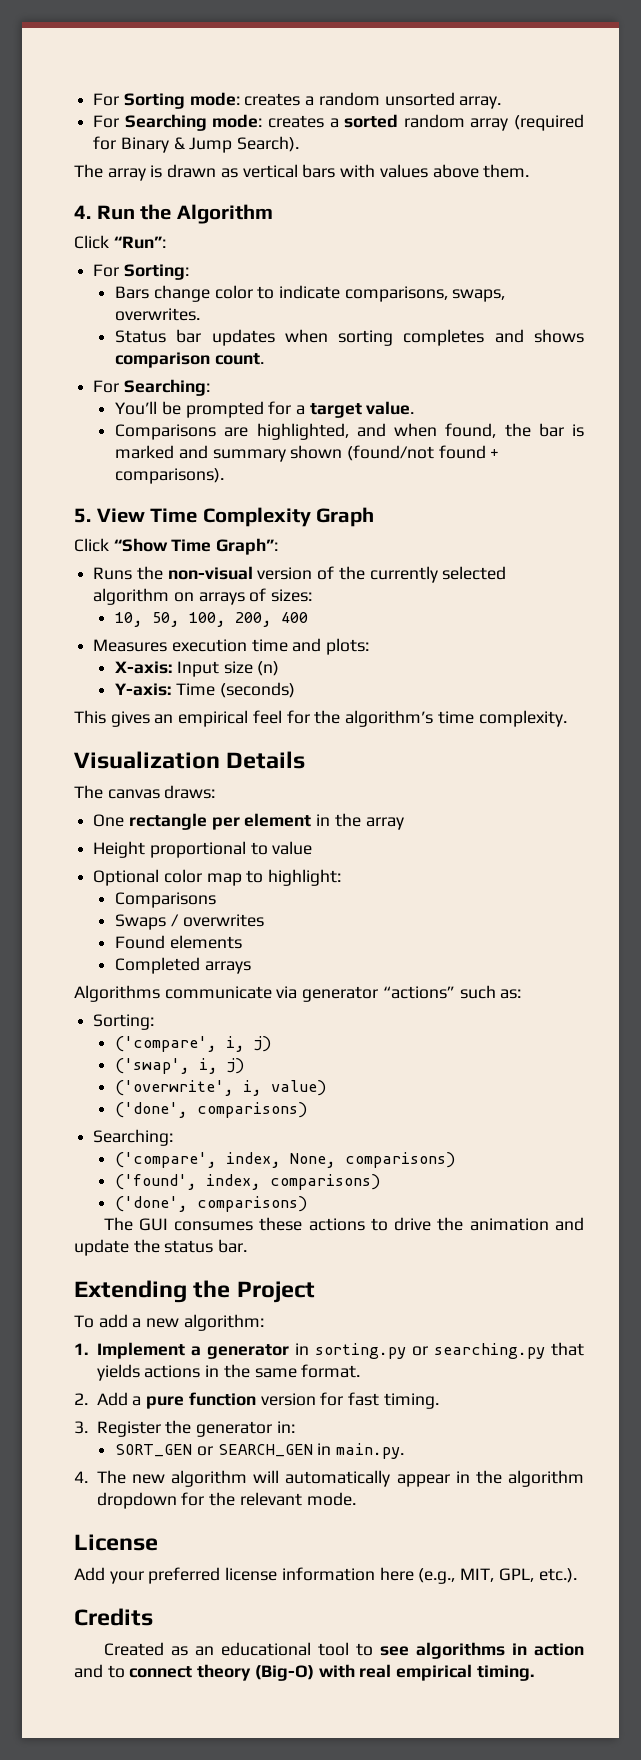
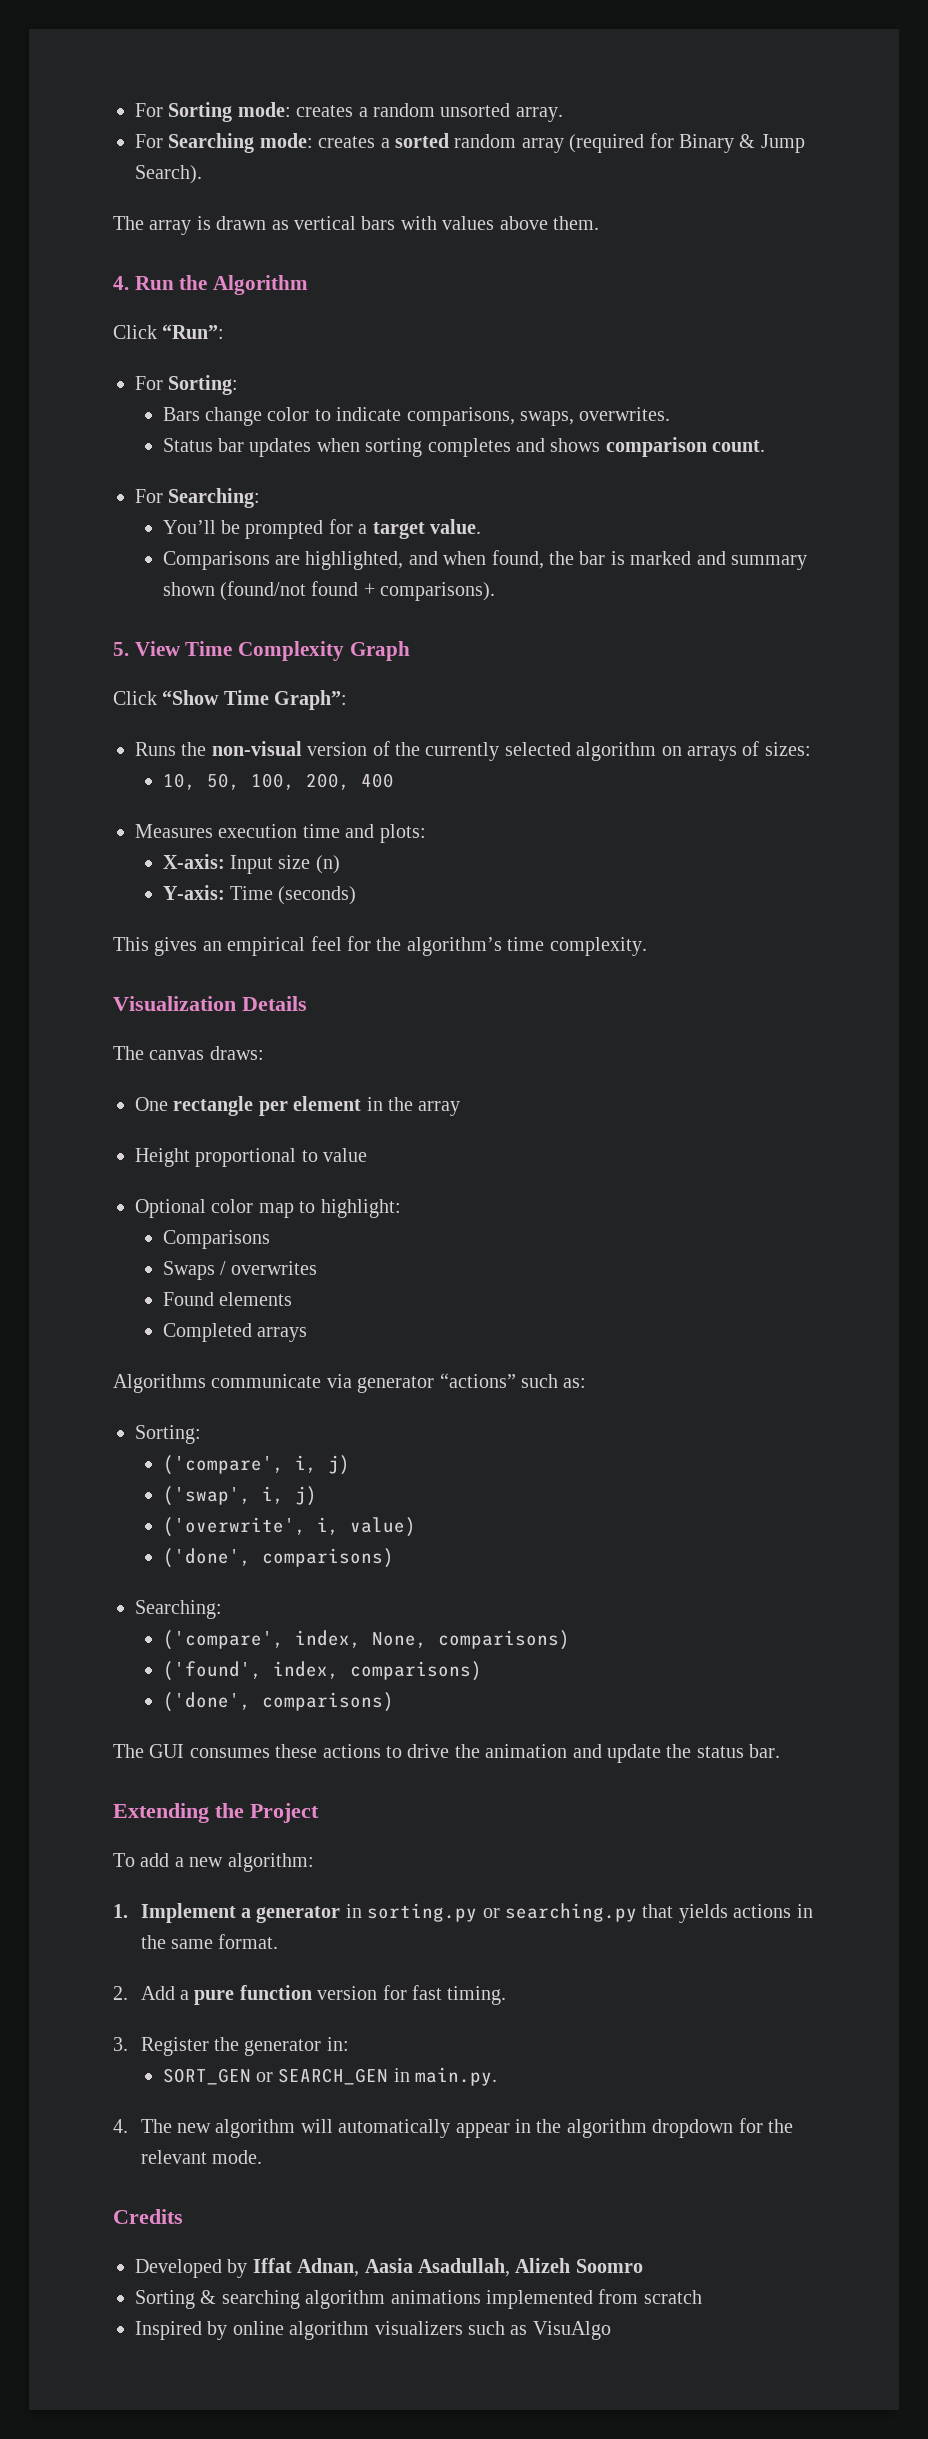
[74,1534,158,1551] [74,1567,577,1584] [74,1608,153,1626] [103,1642,585,1659] [74,1664,534,1681] License // Add your preferred license information here (e.g., MIT, GPL, etc.). // Credits // Created as an educational tool to see algorithms in action and to connect theory (Big-O) with real empirical timing. -> [113,2209,183,2224] [135,2258,643,2278] [135,2289,702,2309] [135,2321,611,2340] Credits // Developed by Iffat Adnan, Aasia Asadullah, Alizeh Soomro // Sorting & searching algorithm animations implemented from scratch // Inspired by online algorithm visualizers such as VisuAlgo

